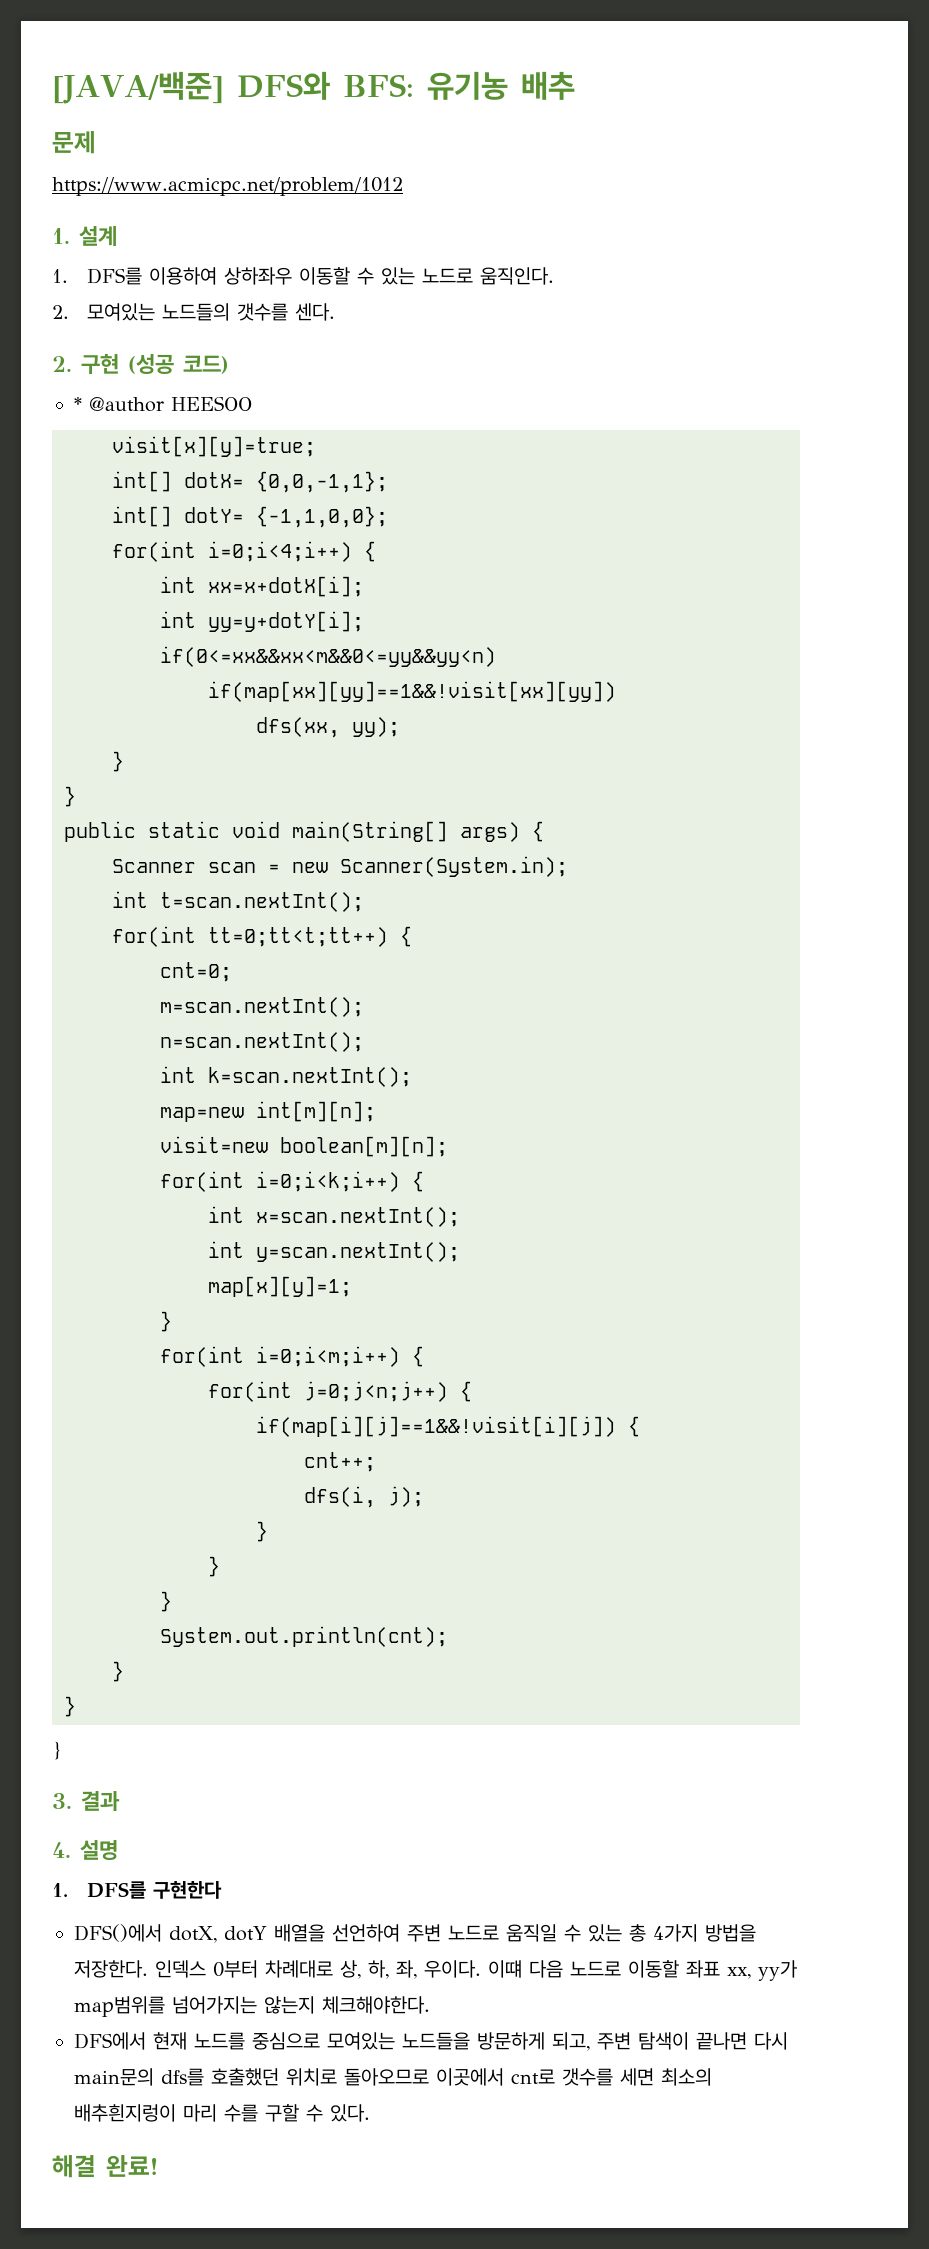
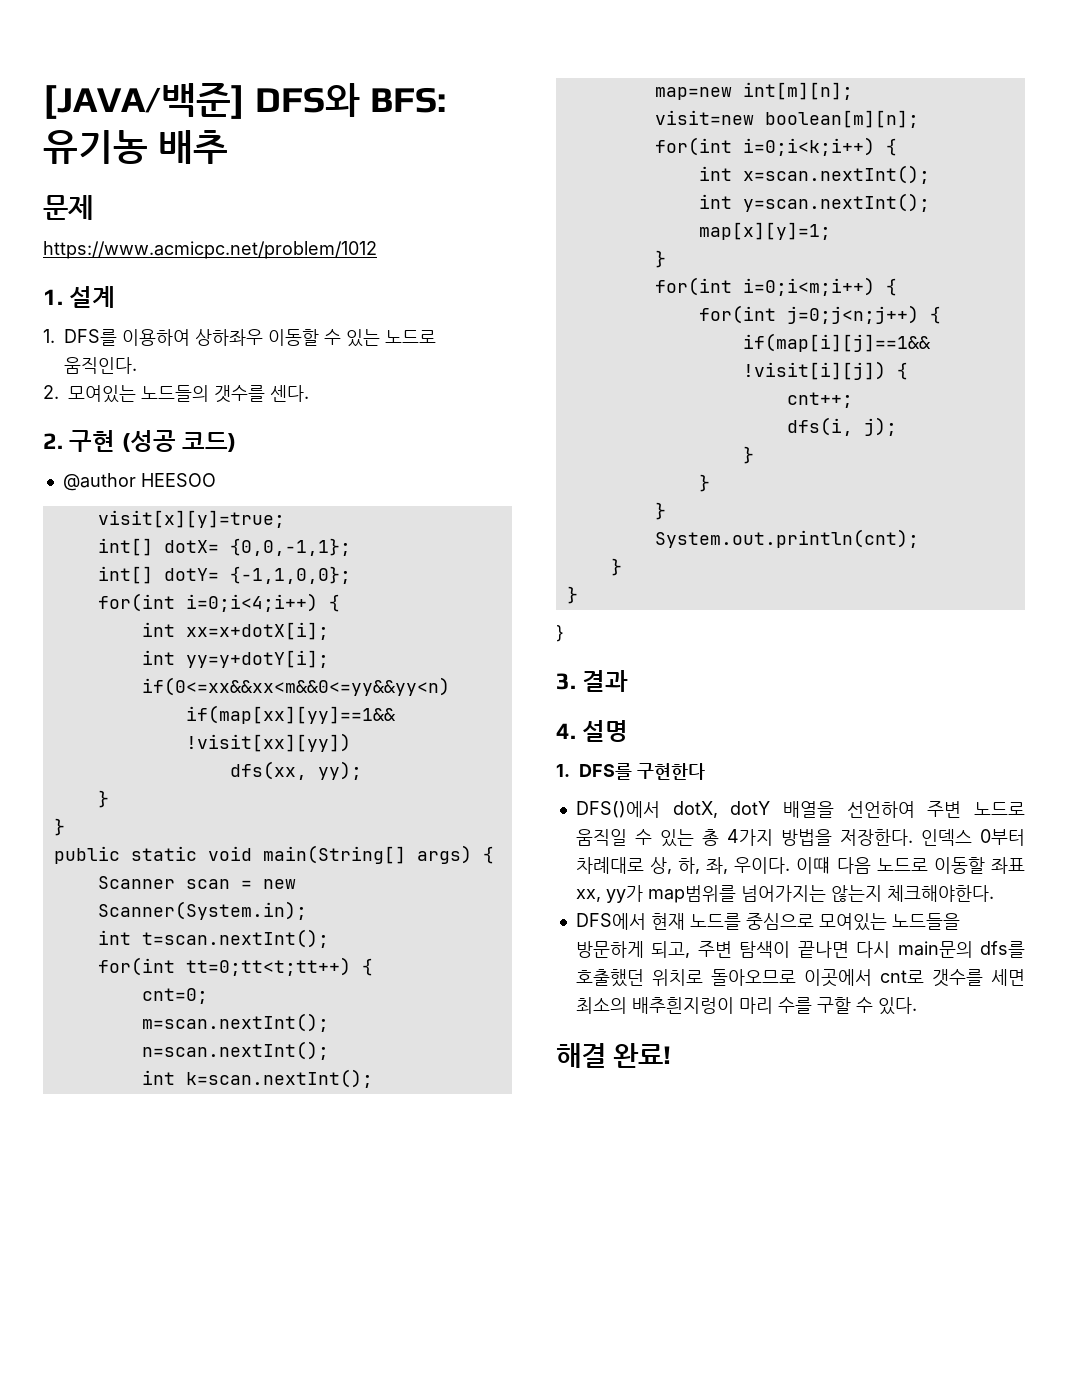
[74,397,82,411] * -> (237, 442) none

